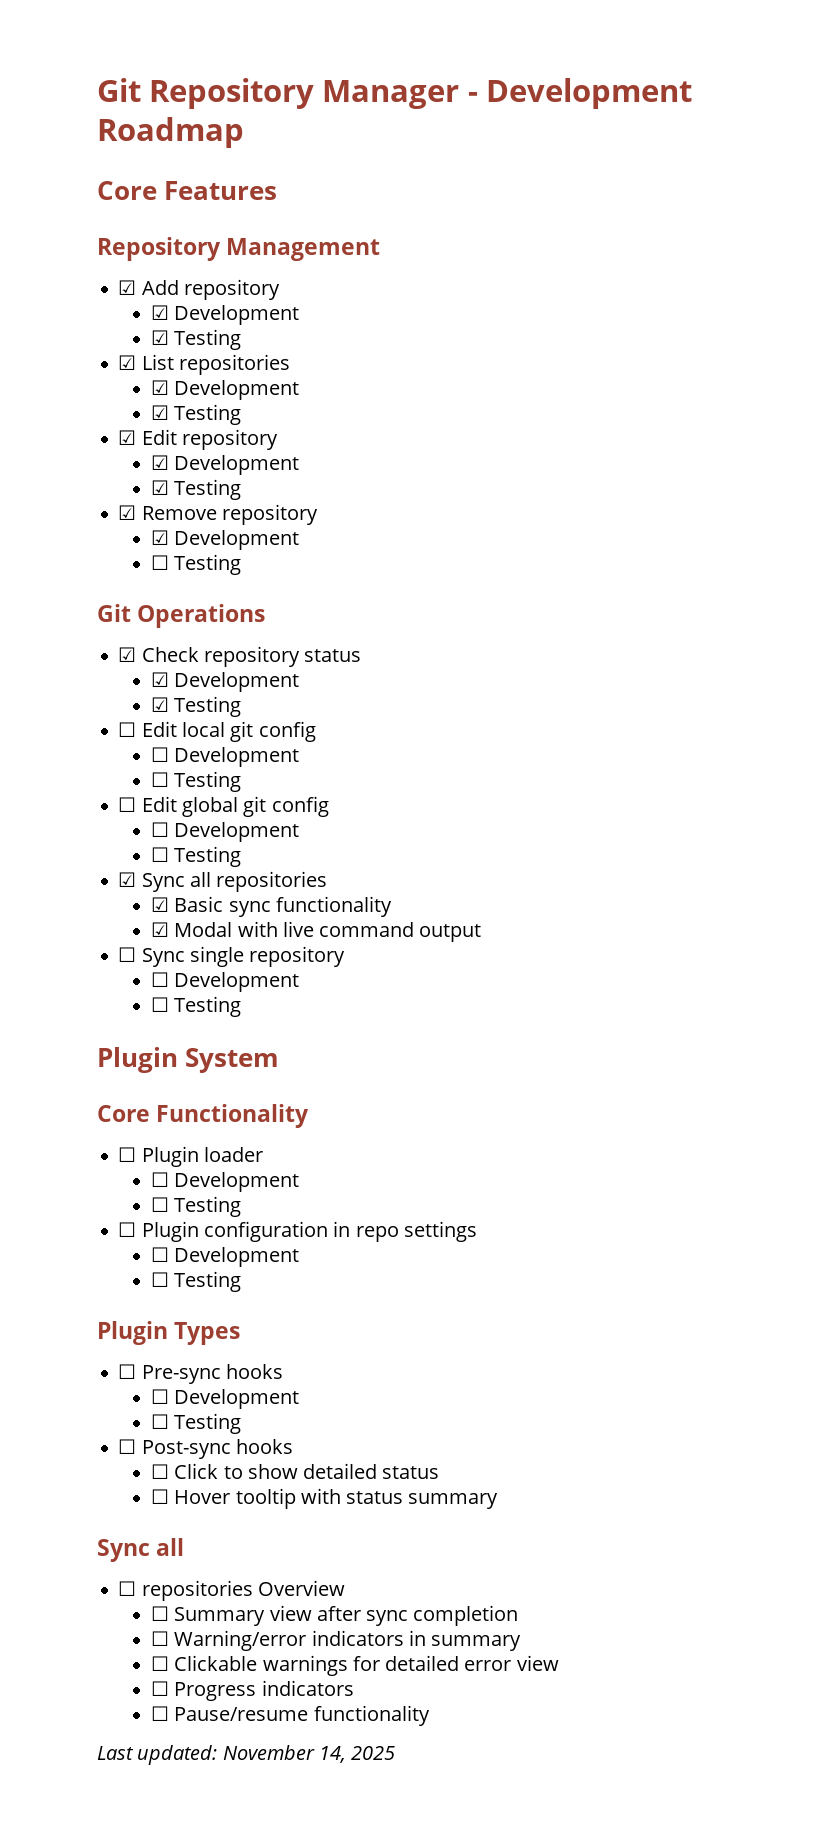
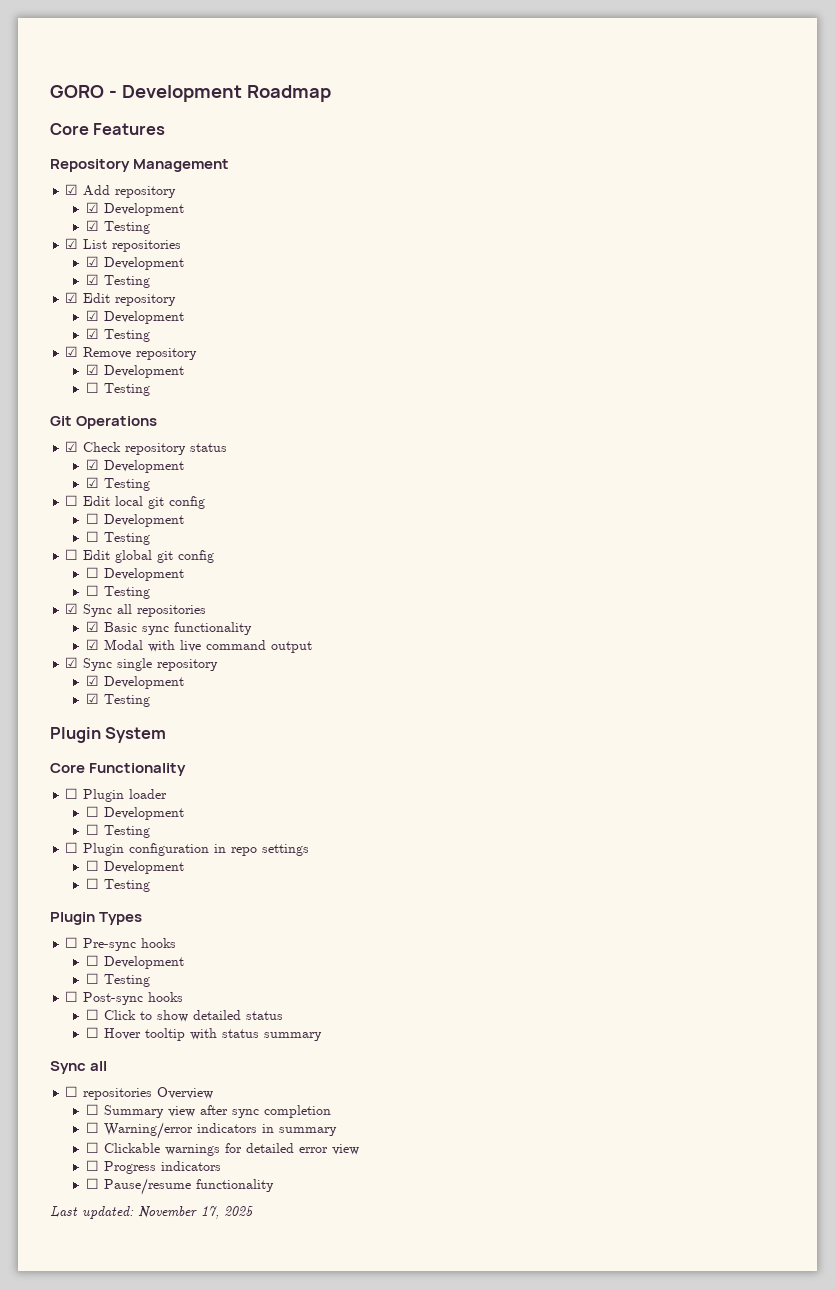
[97,78,460,109] Git Repository Manager -> [50,85,104,98] GORO
[118,947,137,962] ☐ -> [65,657,79,668] ☑
[151,972,300,992] [151,997,170,1012] ☐ Development // ☐ -> [85,675,184,689] [85,693,99,704] ☑ Development // ☑
[318,1746,346,1763] 14, -> [201,1206,219,1219] 17,

